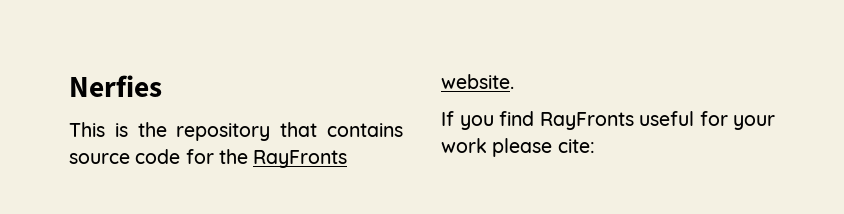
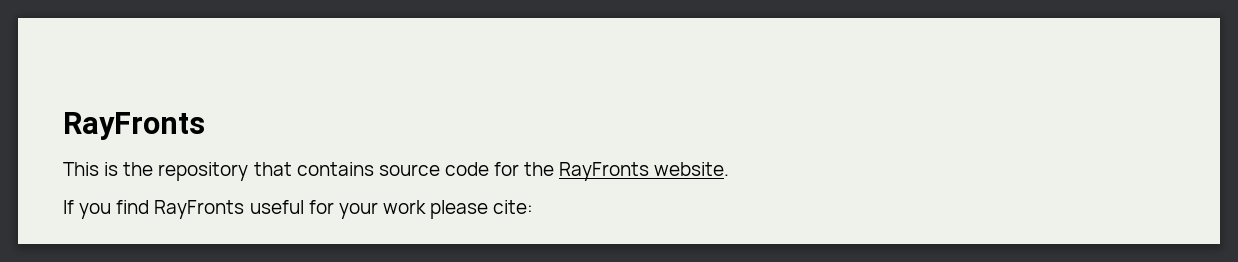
[69,75,162,97] Nerfies -> [63,112,205,140] RayFronts

